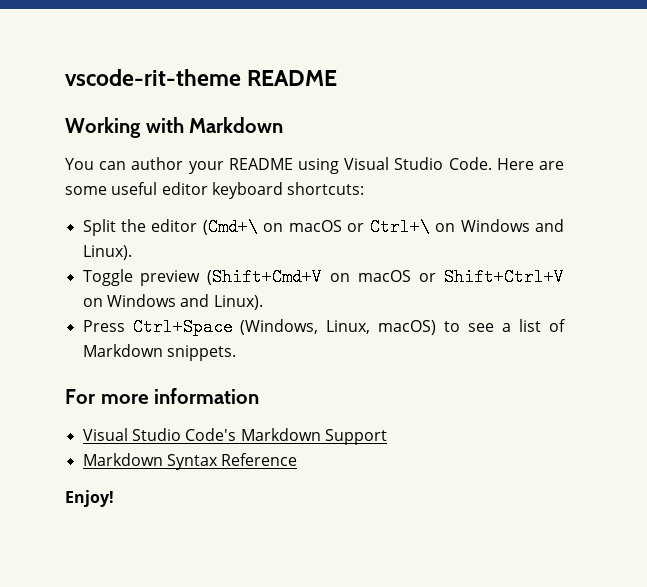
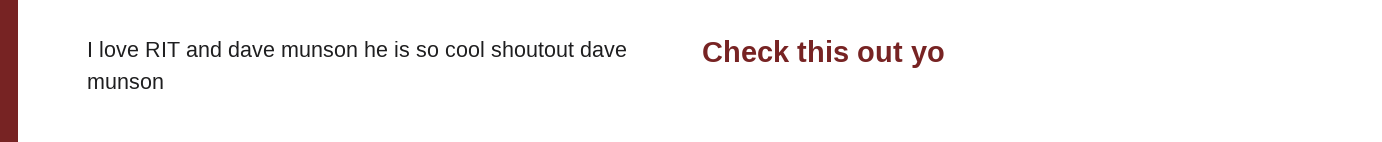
[65,69,338,86] [65,117,284,138] [65,157,565,174] [65,182,365,199] [82,218,564,236] [82,245,132,260] [82,268,564,286] [82,294,263,310] [82,318,566,336] [82,344,236,361] [65,388,260,404] [82,428,387,445] [82,453,298,470] [65,490,114,507] vscode-rit-theme README // Working with Markdown // You can author your README using Visual Studio Code. Here are some useful editor keyboard shortcuts: // Split the editor (Cmd+\ on macOS or Ctrl+\ on Windows and Linux). // Toggle preview (Shift+Cmd+V on macOS or Shift+Ctrl+V on Windows and Linux). // Press Ctrl+Space (Windows, Linux, macOS) to see a list of Markdown snippets. // For more information // Visual Studio Code's Markdown Support // Markdown Syntax Reference // Enjoy! -> [87,41,627,57] [87,77,164,89] [702,40,945,68] I love RIT and dave munson he is so cool shoutout dave munson // Check this out yo

